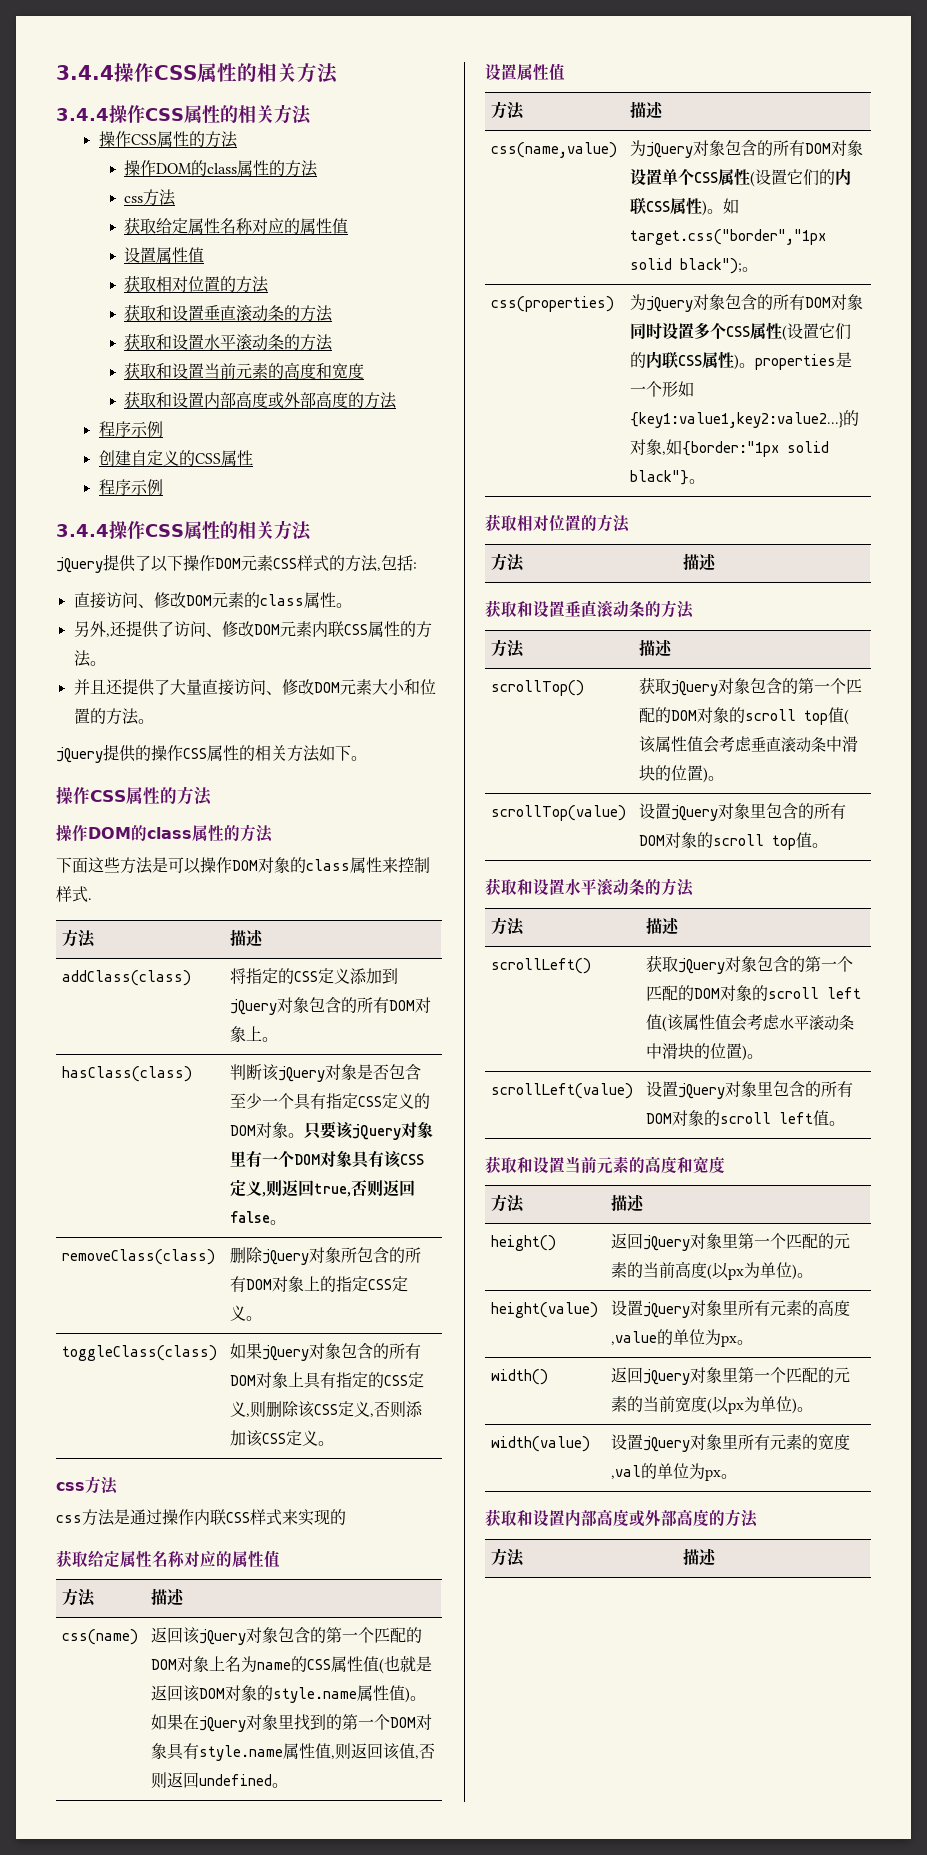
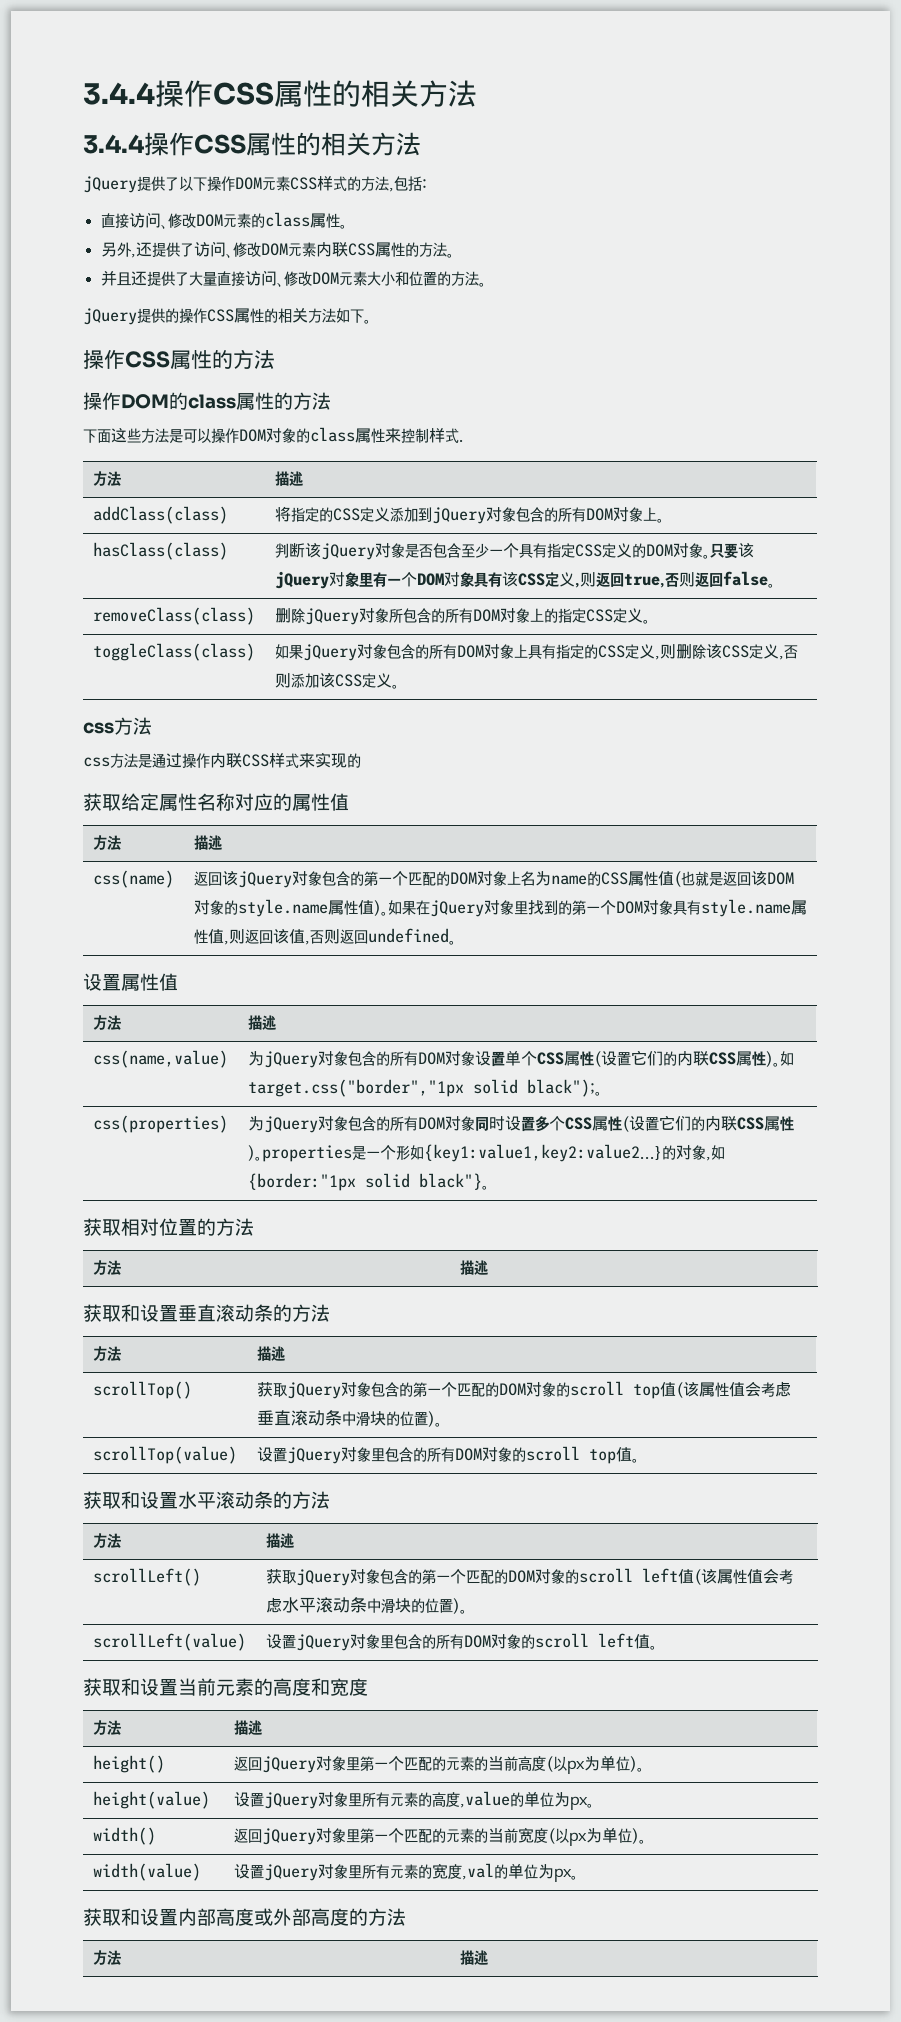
[98,131,238,148] [124,160,319,177] [124,189,177,206] [124,217,349,234] [124,247,205,263] [124,275,270,293] [124,304,334,322] [124,333,334,351] [124,362,365,379] [124,391,398,409] [98,421,163,437] [98,450,253,466] [98,479,163,495] [56,520,312,541] // 操作CSS属性的方法 // 操作DOM的class属性的方法 // css方法 // 获取给定属性名称对应的属性值 // 设置属性值 // 获取相对位置的方法 // 获取和设置垂直滚动条的方法 // 获取和设置水平滚动条的方法 // 获取和设置当前元素的高度和宽度 // 获取和设置内部高度或外部高度的方法 // 程序示例 // 创建自定义的CSS属性 // 程序示例 // 3.4.4操作CSS属性的相关方法 -> (421, 144) none

